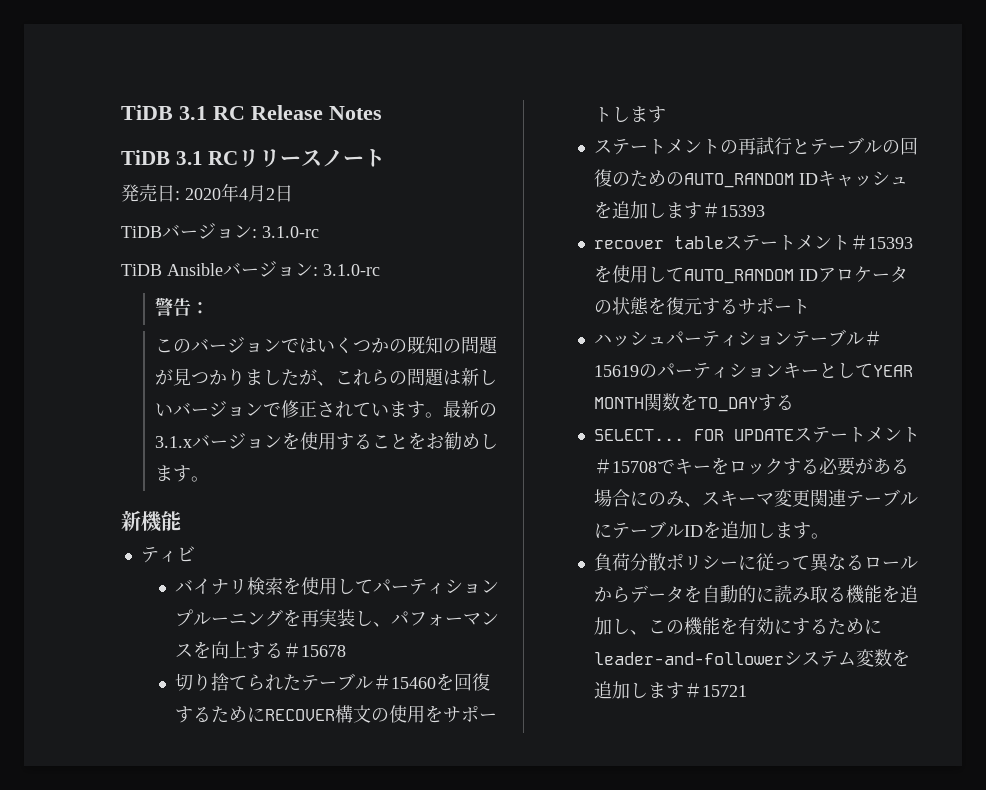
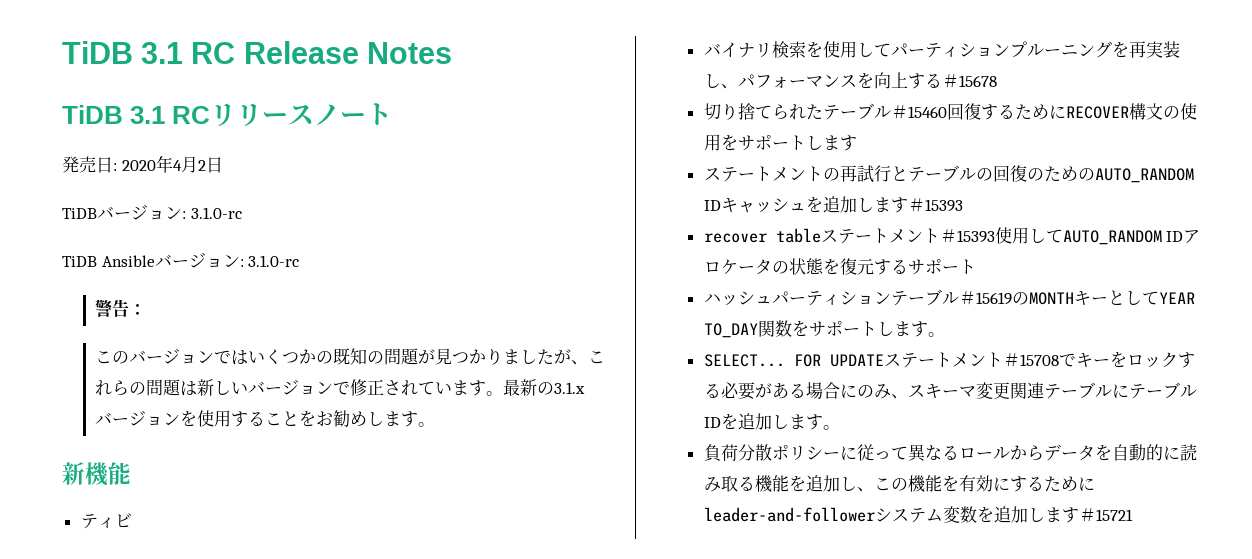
[435,673,454,691] を -> (947, 112) none
[593,265,612,283] を -> (995, 236) none
[656,362,913,379] [593,393,794,412] パーティションキーとしてYEAR MONTH関数をTO_DAYする -> [1028,290,1195,306] [703,320,945,338] MONTHキーとしてYEAR TO_DAY関数をサポートします。

